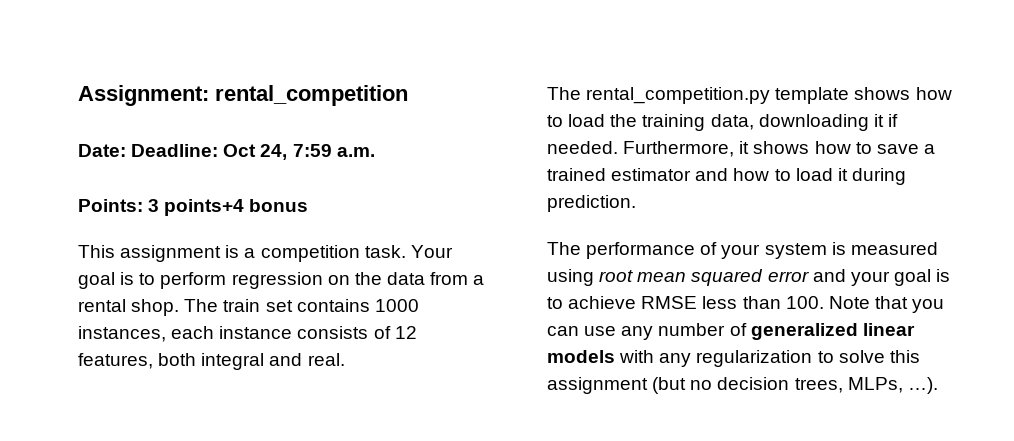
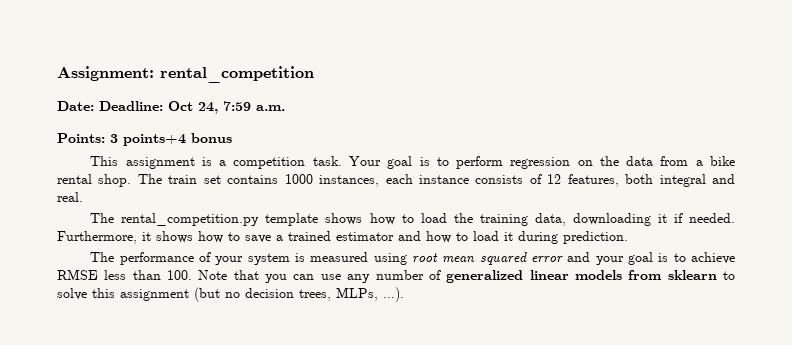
(485, 280) none -> [709,156,735,166] bike
[619,350,813,367] with any regularization -> [628,270,717,280] from sklearn

